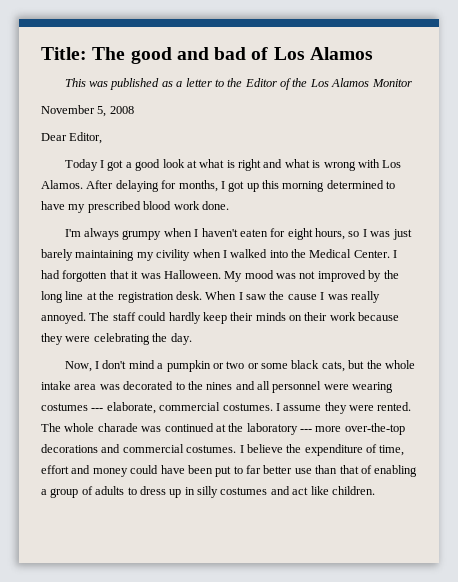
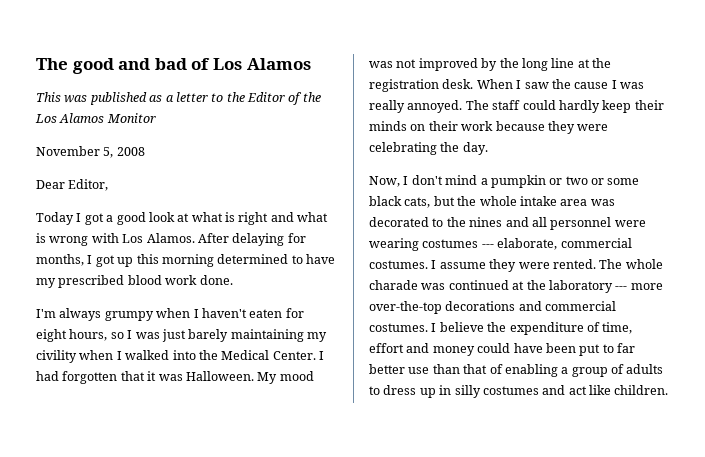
[41,47,87,60] Title: -> (36, 64) none

